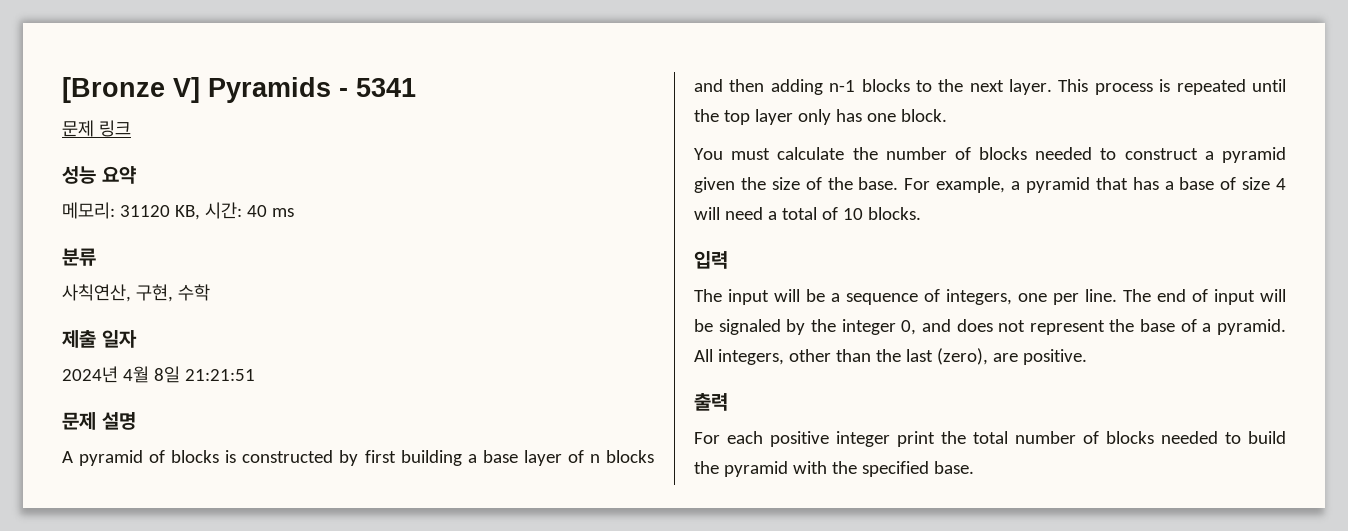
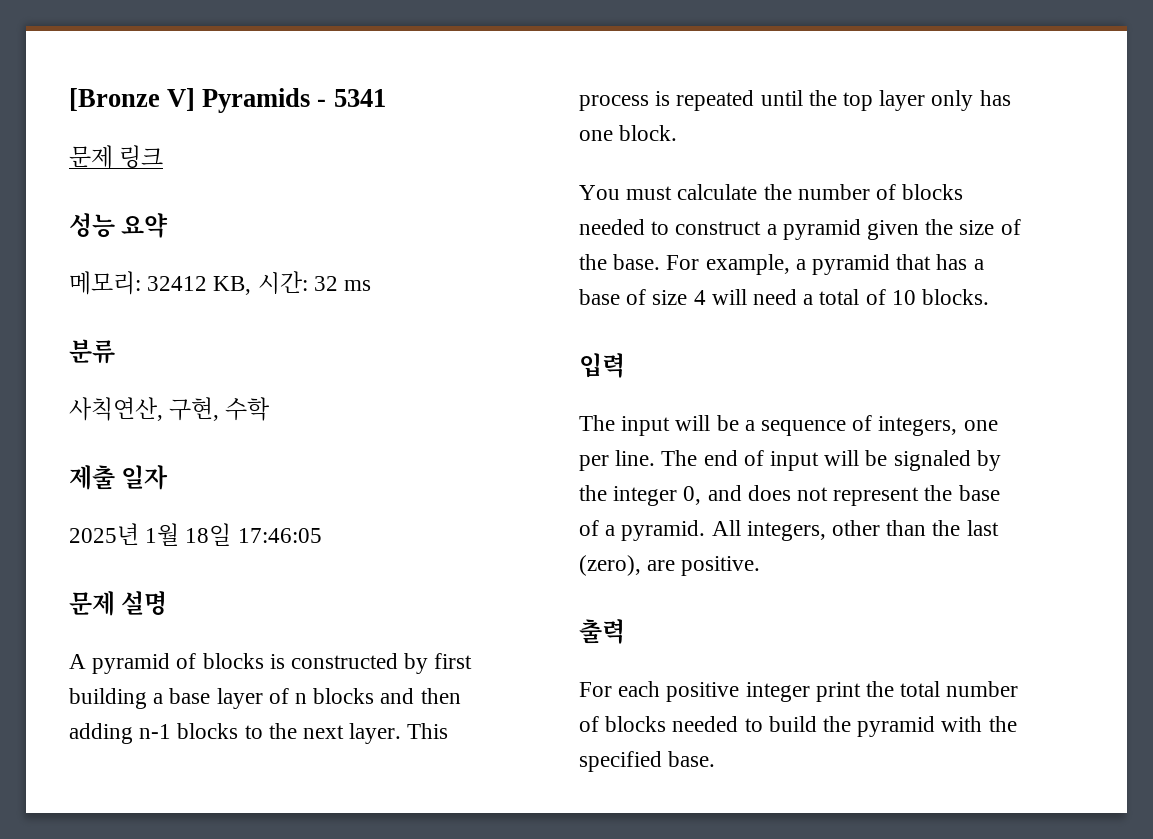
[119,205,170,217] 31120 -> [147,276,208,291] 32412
[246,205,267,217] 40 -> [313,276,338,291] 32
[62,366,255,383] 2024년 4월 8일 21:21:51 -> [69,523,322,546] 2025년 1월 18일 17:46:05

